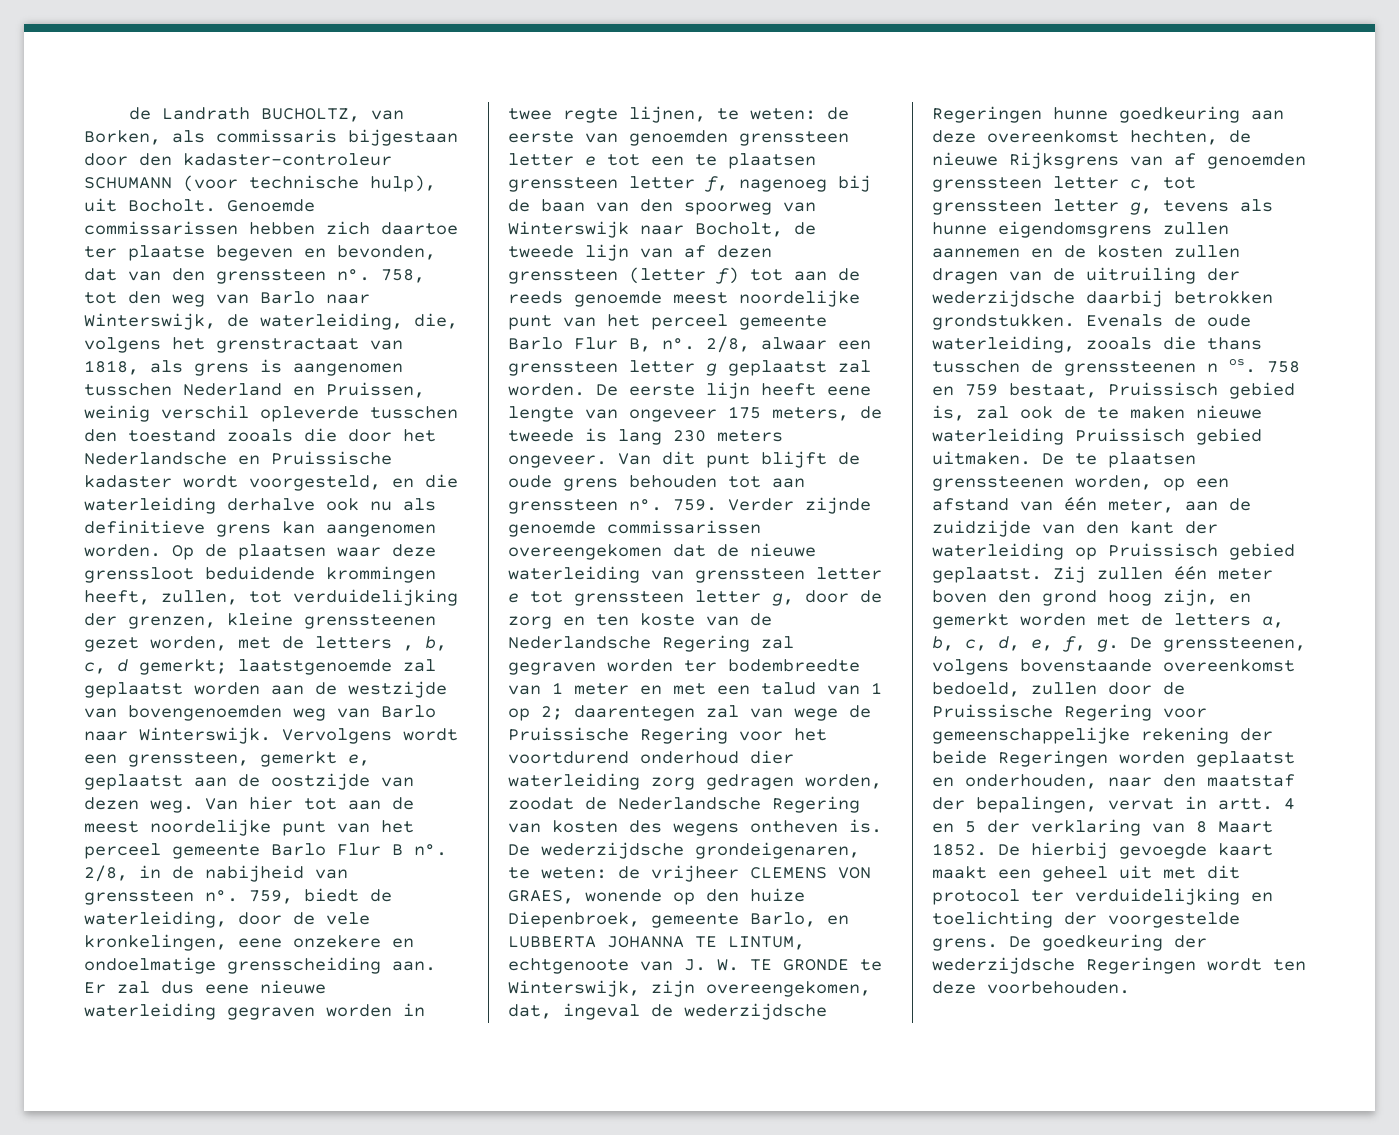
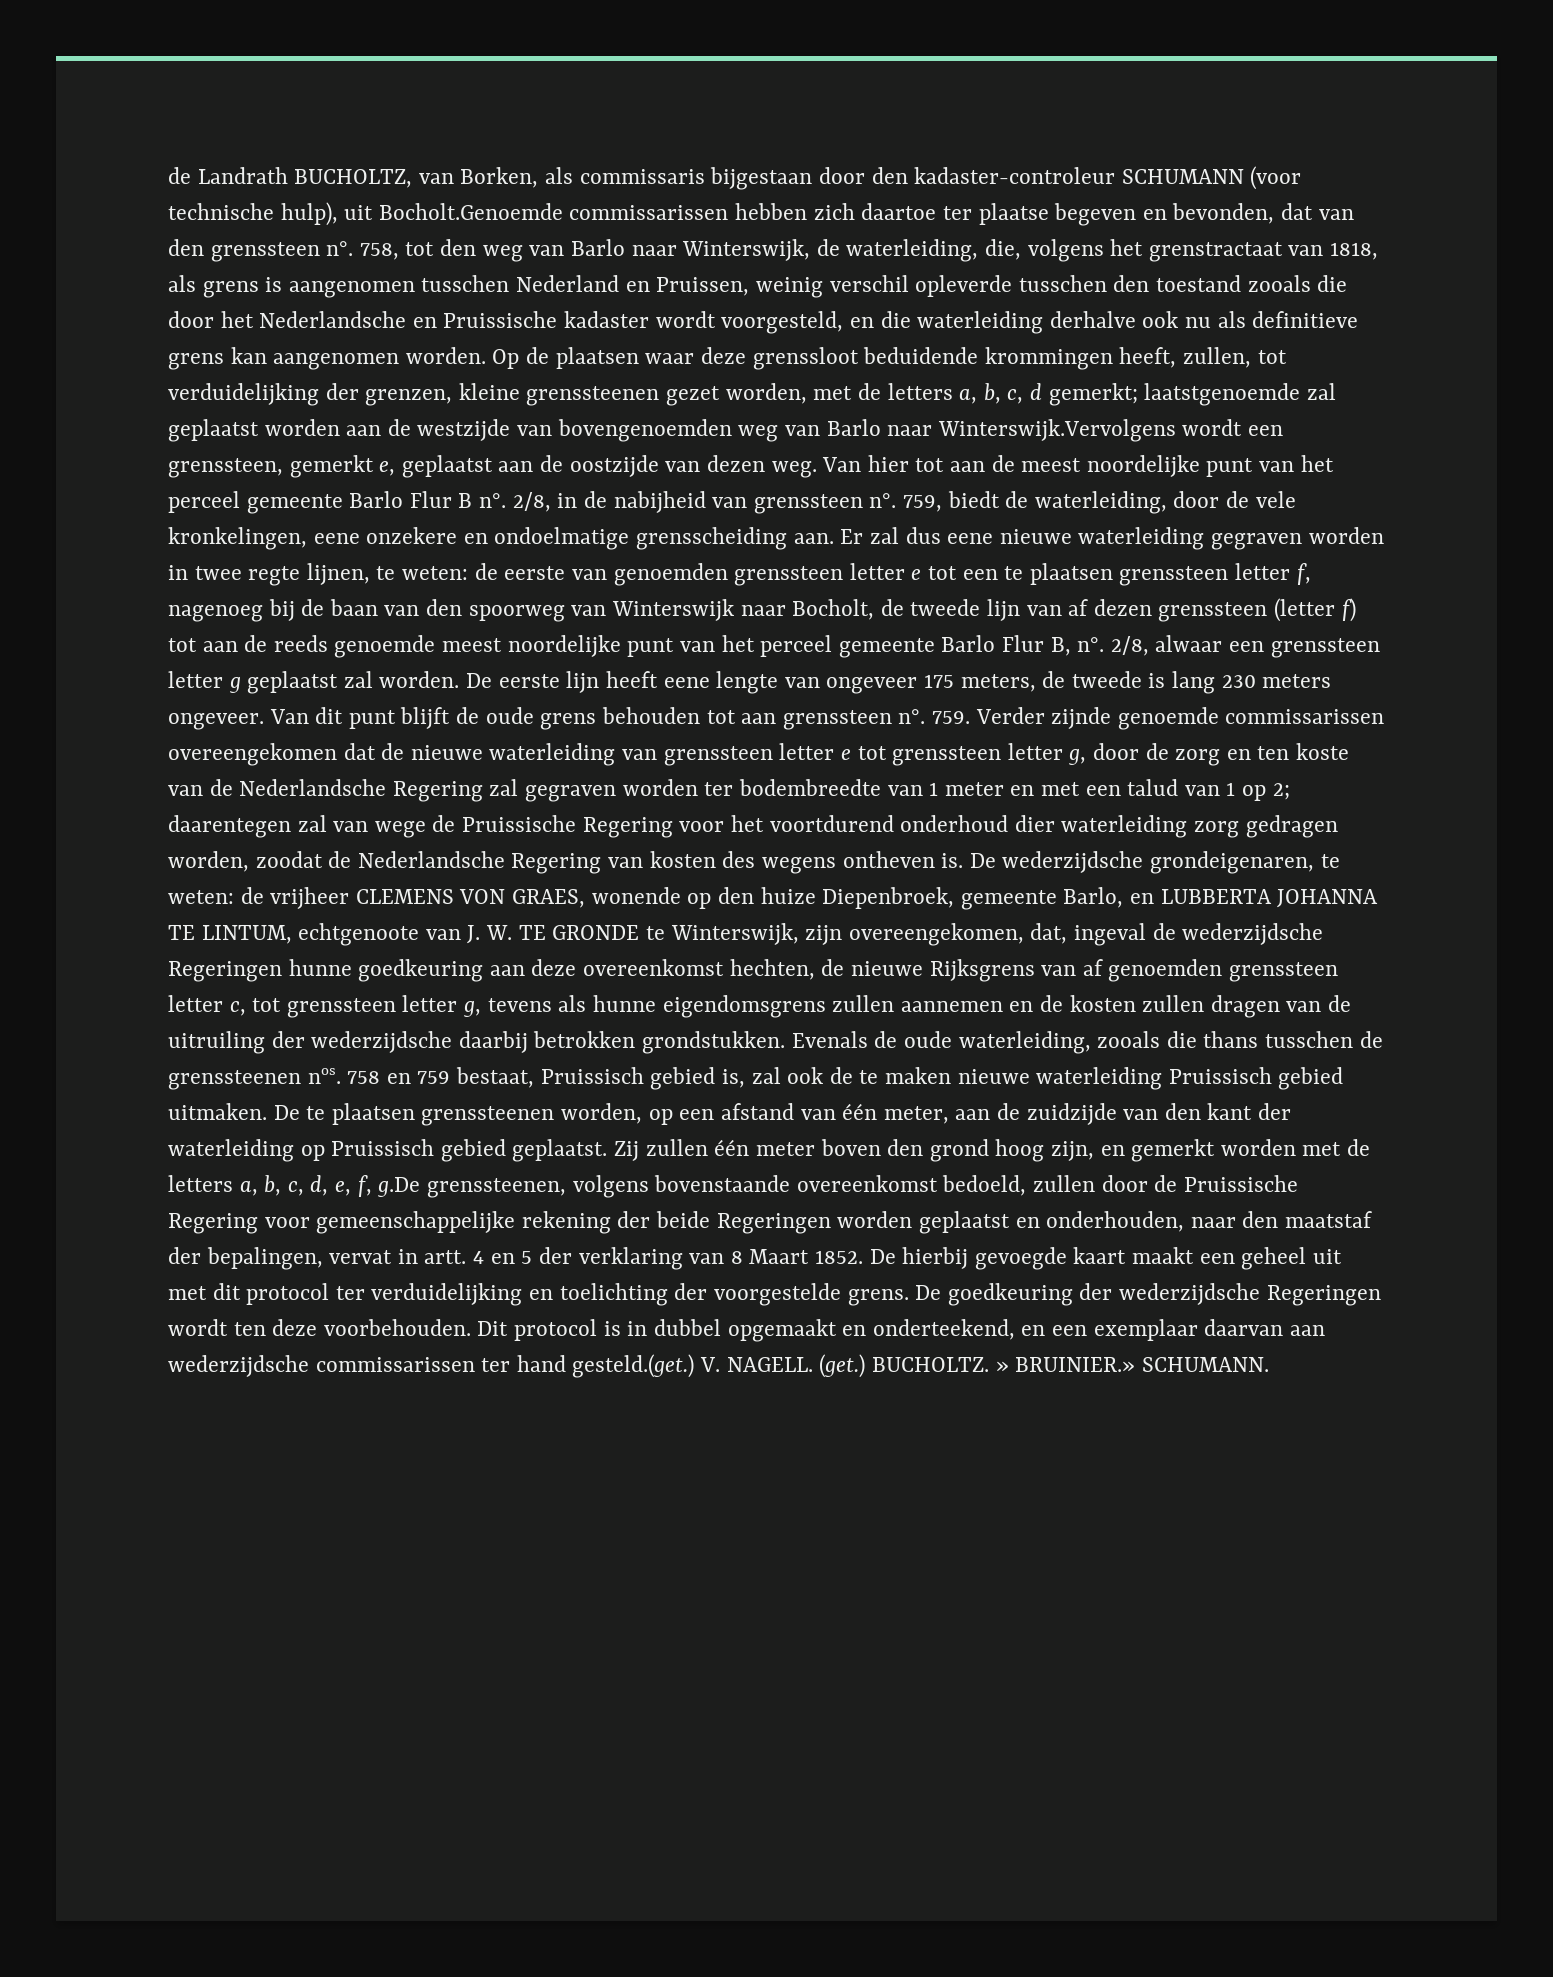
[128,199,315,212] Bocholt. Genoemde -> [378,203,563,220] Bocholt.Genoemde
[403,645,414,651] , -> [959,388,978,404] a,
[139,727,392,744] Winterswijk. Vervolgens -> [937,419,1176,442] Winterswijk.Vervolgens
[1207,359,1256,373] n os. -> [307,1068,341,1084] nos.
[1097,637,1152,652] g. De -> [377,1177,421,1197] g.De
(1130, 987) none -> [477,1319,1325,1342] [168,1354,1269,1378] Dit protocol is in dubbel opgemaakt en onderteekend, en een exemplaar daarvan aan wederzijdsche commissarissen ter hand gesteld.(get.) V. NAGELL. (get.) BUCHOLTZ. » BRUINIER.» SCHUMANN.

